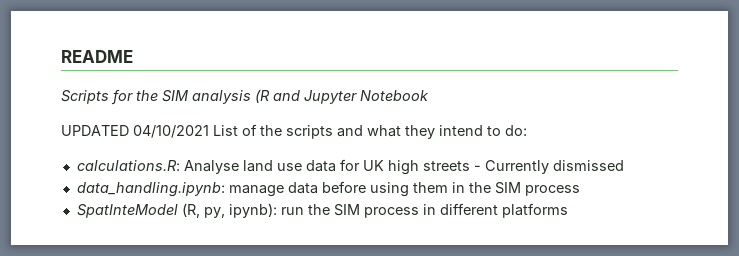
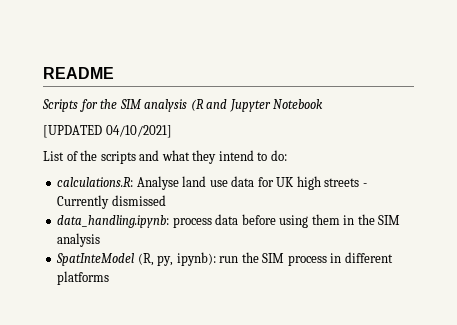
[61,125,209,138] UPDATED 04/10/2021 -> [43,125,172,138] [UPDATED 04/10/2021] //
[228,185,284,197] manage -> [172,217,212,228] process
[524,185,580,196] process -> [57,233,101,247] analysis

